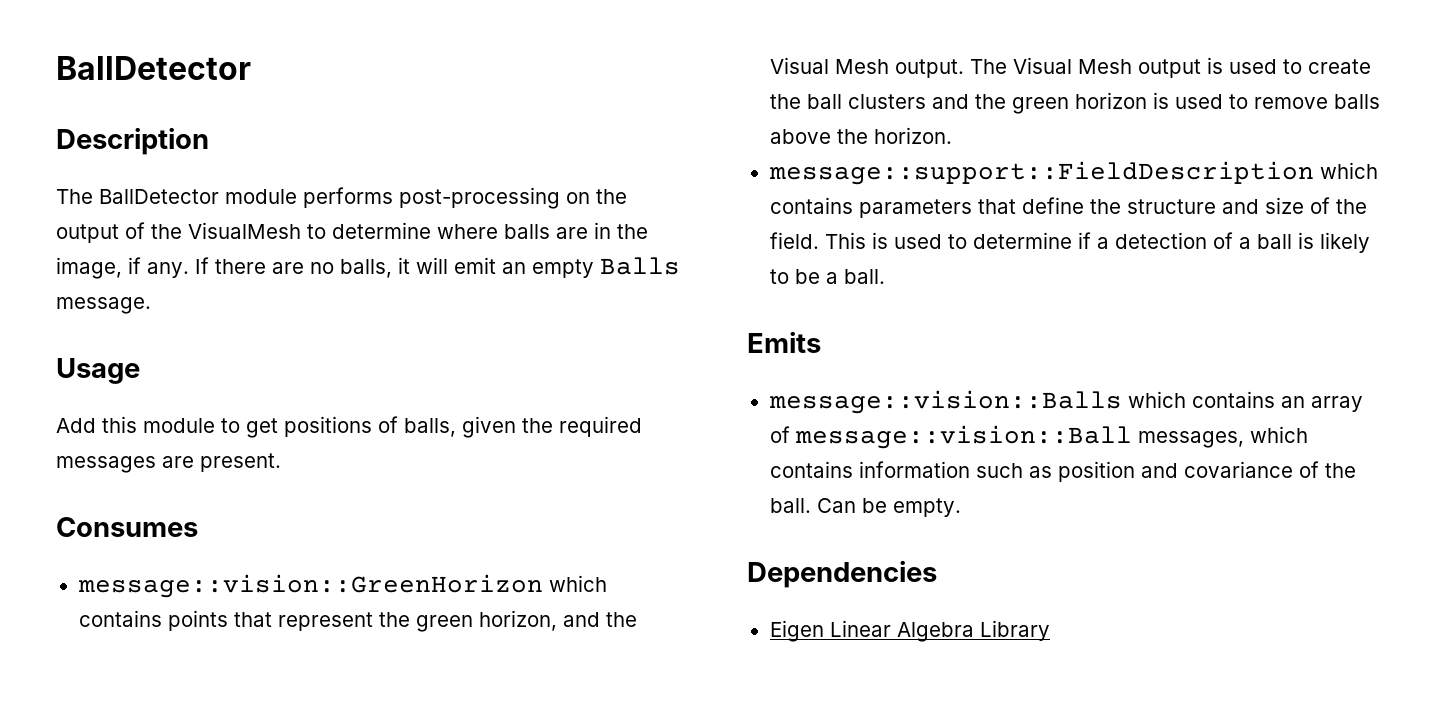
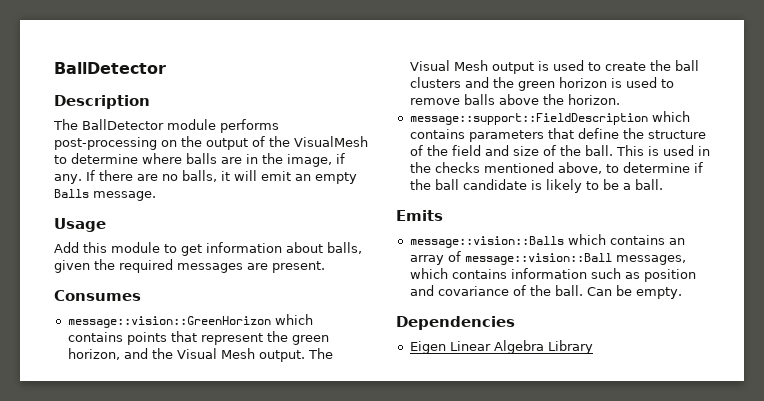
[284,416,398,437] positions of -> [206,242,323,253] information about
(1216, 206) none -> [409,145,481,156] of the field
[769,232,819,249] field. -> [584,145,613,156] ball.
[947,232,1292,249] to determine if a detection of a ball -> [697,146,710,156] [409,162,703,174] [409,179,527,190] in the checks mentioned above, to determine if the ball candidate

